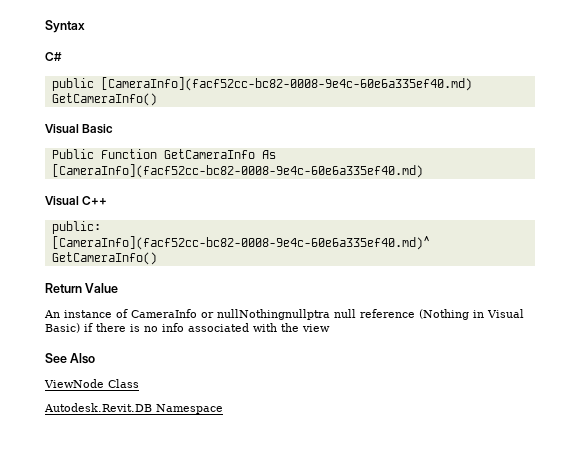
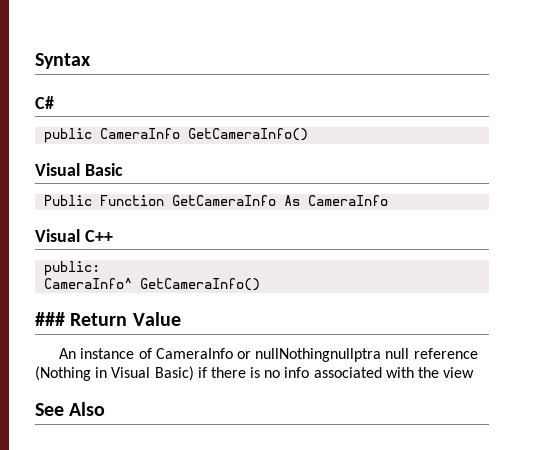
[100,77,472,91] [CameraInfo](facf52cc-bc82-0008-9e4c-60e6a335ef40.md) -> [100,128,181,139] CameraInfo
[51,164,423,178] [CameraInfo](facf52cc-bc82-0008-9e4c-60e6a335ef40.md) -> [308,195,389,206] CameraInfo
[51,236,430,250] [51,252,157,265] [CameraInfo](facf52cc-bc82-0008-9e4c-60e6a335ef40.md)^ GetCameraInfo() // -> [44,278,261,291] [35,312,65,326] CameraInfo^ GetCameraInfo() // ###
[44,379,139,388] [44,403,223,414] // ViewNode Class // Autodesk.Revit.DB Namespace -> (106, 409) none

